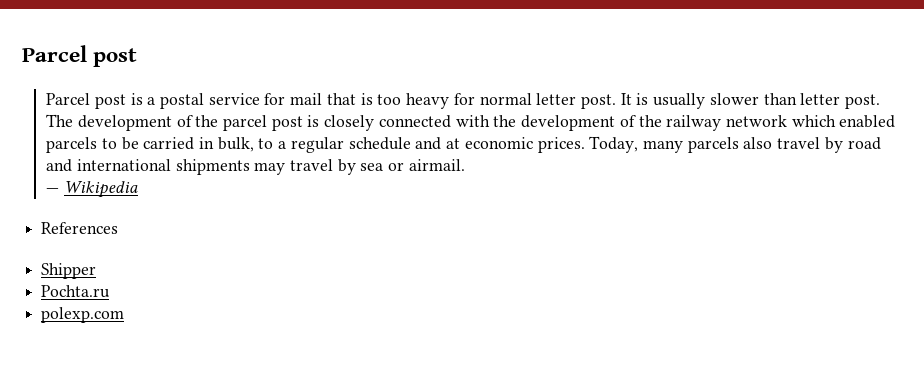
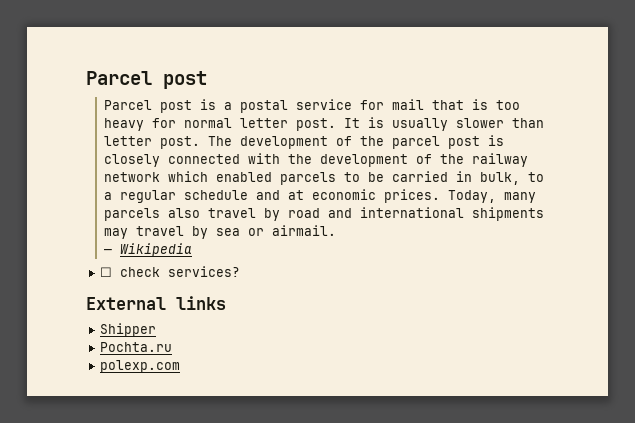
[41,222,119,234] References -> [100,266,241,277] [86,296,226,310] ☐ check services? // External links

